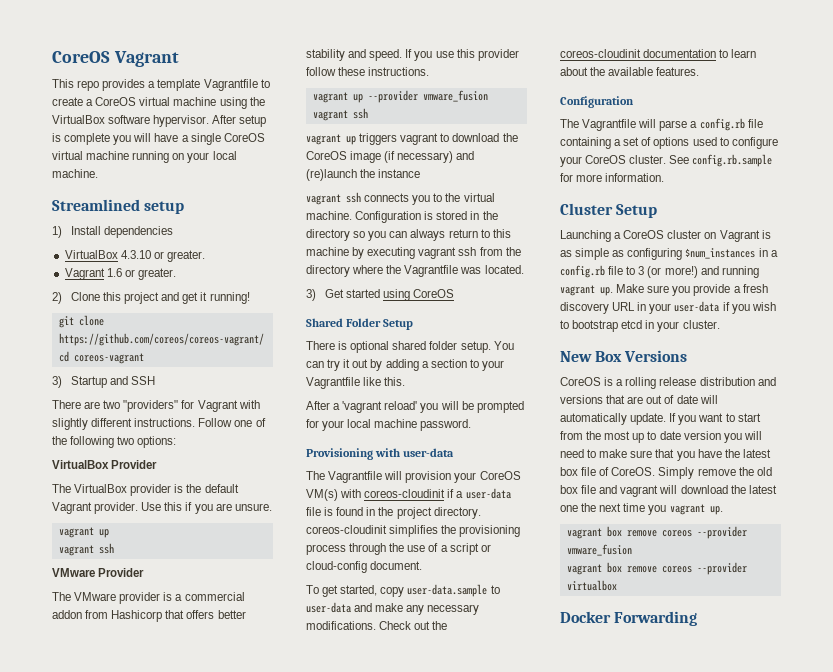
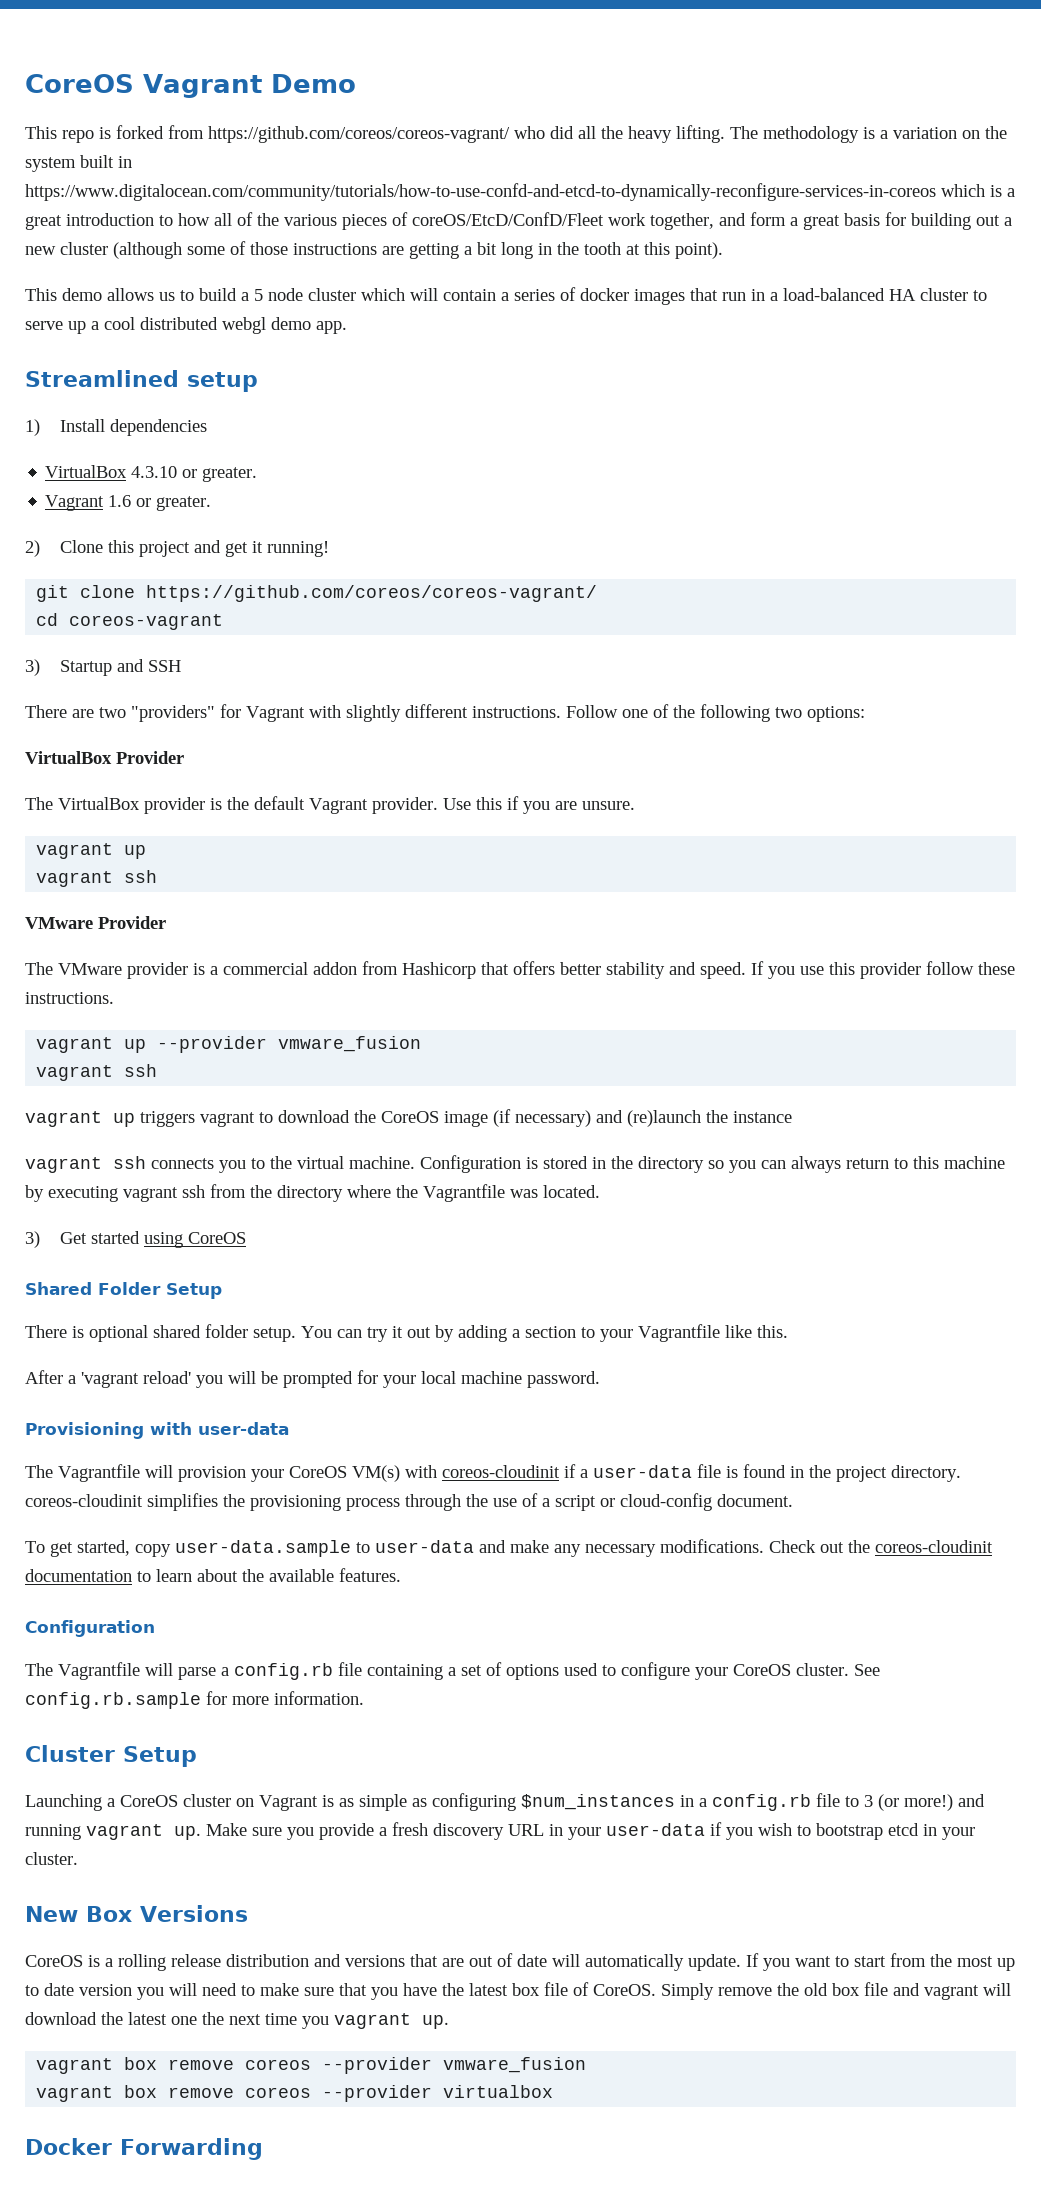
(179, 59) none -> [270,74,356,93] Demo
[102,79,270,91] [52,97,265,109] [52,115,267,127] [52,133,265,145] [52,151,237,163] [52,169,98,178] provides a template Vagrantfile to create a CoreOS virtual machine using the VirtualBox software hypervisor. After setup is complete you will have a single CoreOS virtual machine running on your local machine. -> [99,125,1007,143] [25,155,132,172] [25,183,1015,201] [25,212,1012,230] [25,241,723,259] [25,287,987,305] [25,317,347,334] is forked from https://github.com/coreos/coreos-vagrant/ who did all the heavy lifting. The methodology is a variation on the system built in https://www.digitalocean.com/community/tutorials/how-to-use-confd-and-etcd-to-dynamically-reconfigure-services-in-coreos which is a great introduction to how all of the various pieces of coreOS/EtcD/ConfD/Fleet work together, and form a great basis for building out a new cluster (although some of those instructions are getting a bit long in the tooth at this point). // This demo allows us to build a 5 node cluster which will contain a series of docker images that run in a load-balanced HA cluster to serve up a cool distributed webgl demo app.

